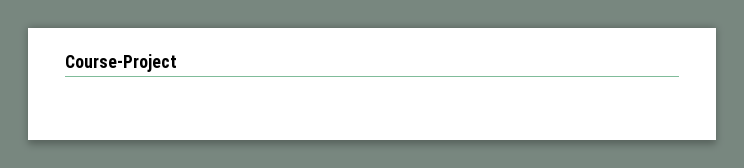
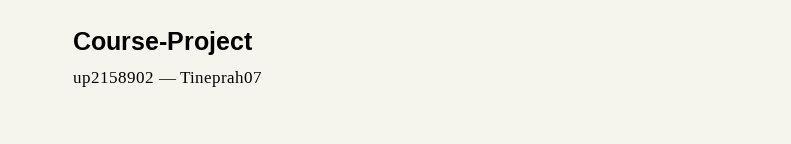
(177, 63) none -> [73,71,263,87] // up2158902 — Tineprah07

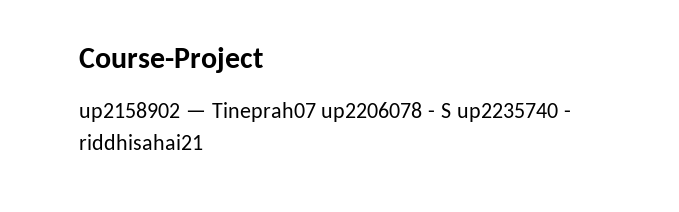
(263, 79) none -> [321,102,571,122] [79,134,203,150] up2206078 - S up2235740 - riddhisahai21

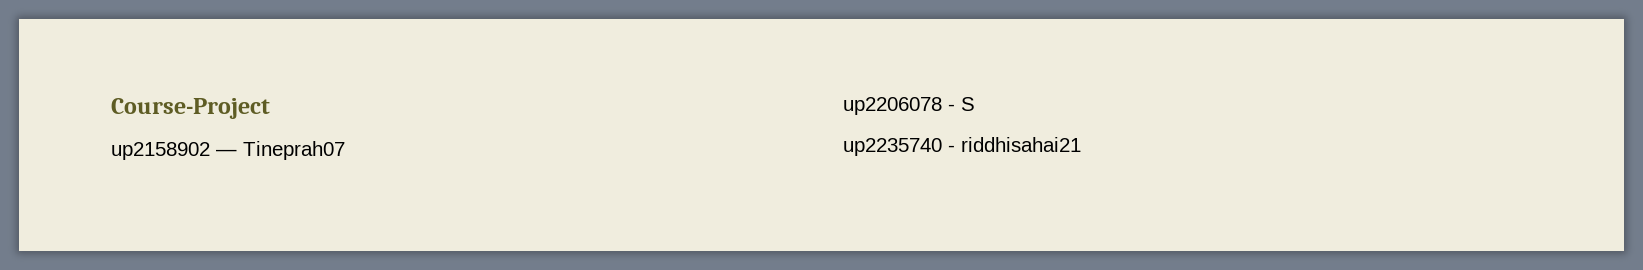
(316, 112) none -> (345, 150) //
(452, 110) none -> (975, 104) //

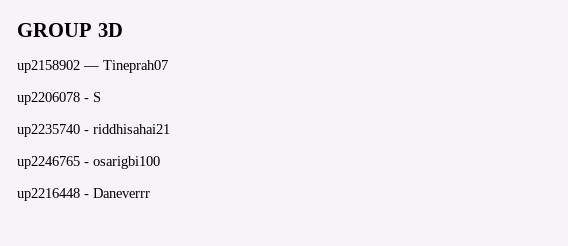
[111,98,270,119] Course-Project -> [17,23,123,37] GROUP 3D
(1081, 144) none -> [17,156,160,169] [17,188,150,201] // up2246765 - osarigbi100 // up2216448 - Daneverrr

